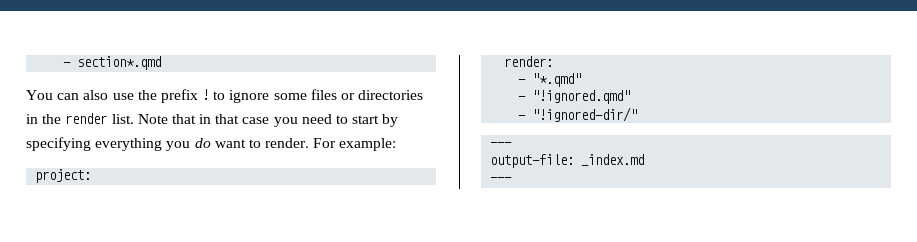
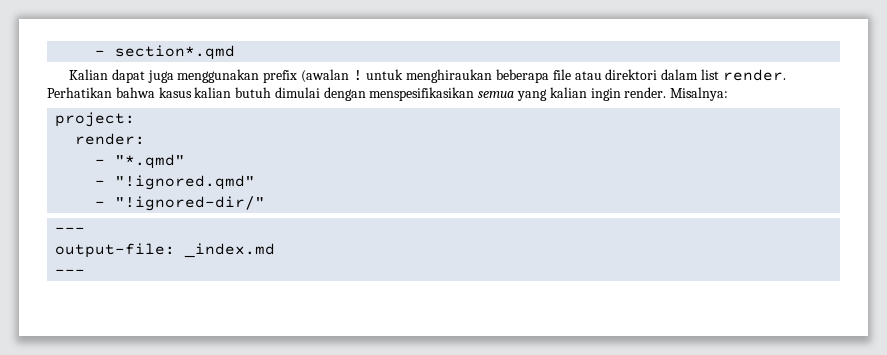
[26,89,424,103] [26,113,399,127] [26,137,397,151] You can also use the prefix ! to ignore some files or directories in the render list. Note that in that case you need to start by specifying everything you do want to render. For example: -> [69,69,786,83] [47,87,729,101] Kalian dapat juga menggunakan prefix (awalan ! untuk menghiraukan beberapa file atau direktori dalam list render. Perhatikan bahwa kasus kalian butuh dimulai dengan menspesifikasikan semua yang kalian ingin render. Misalnya:

